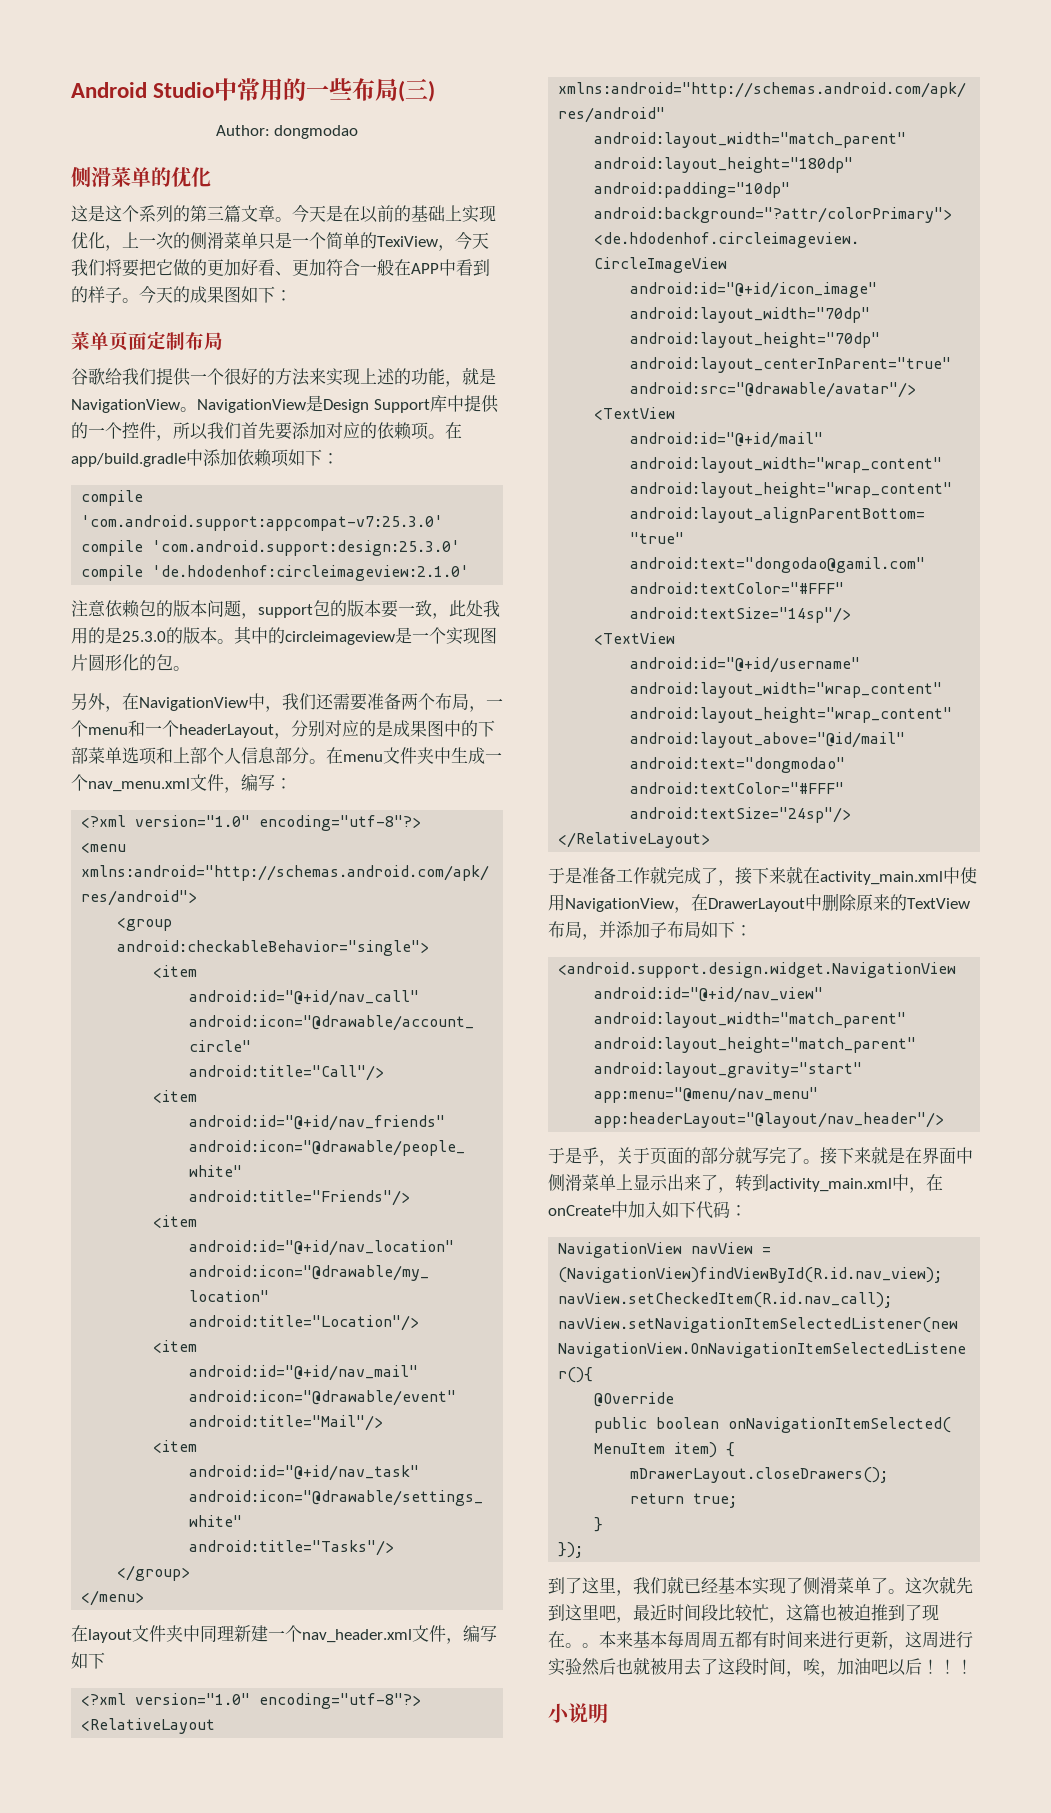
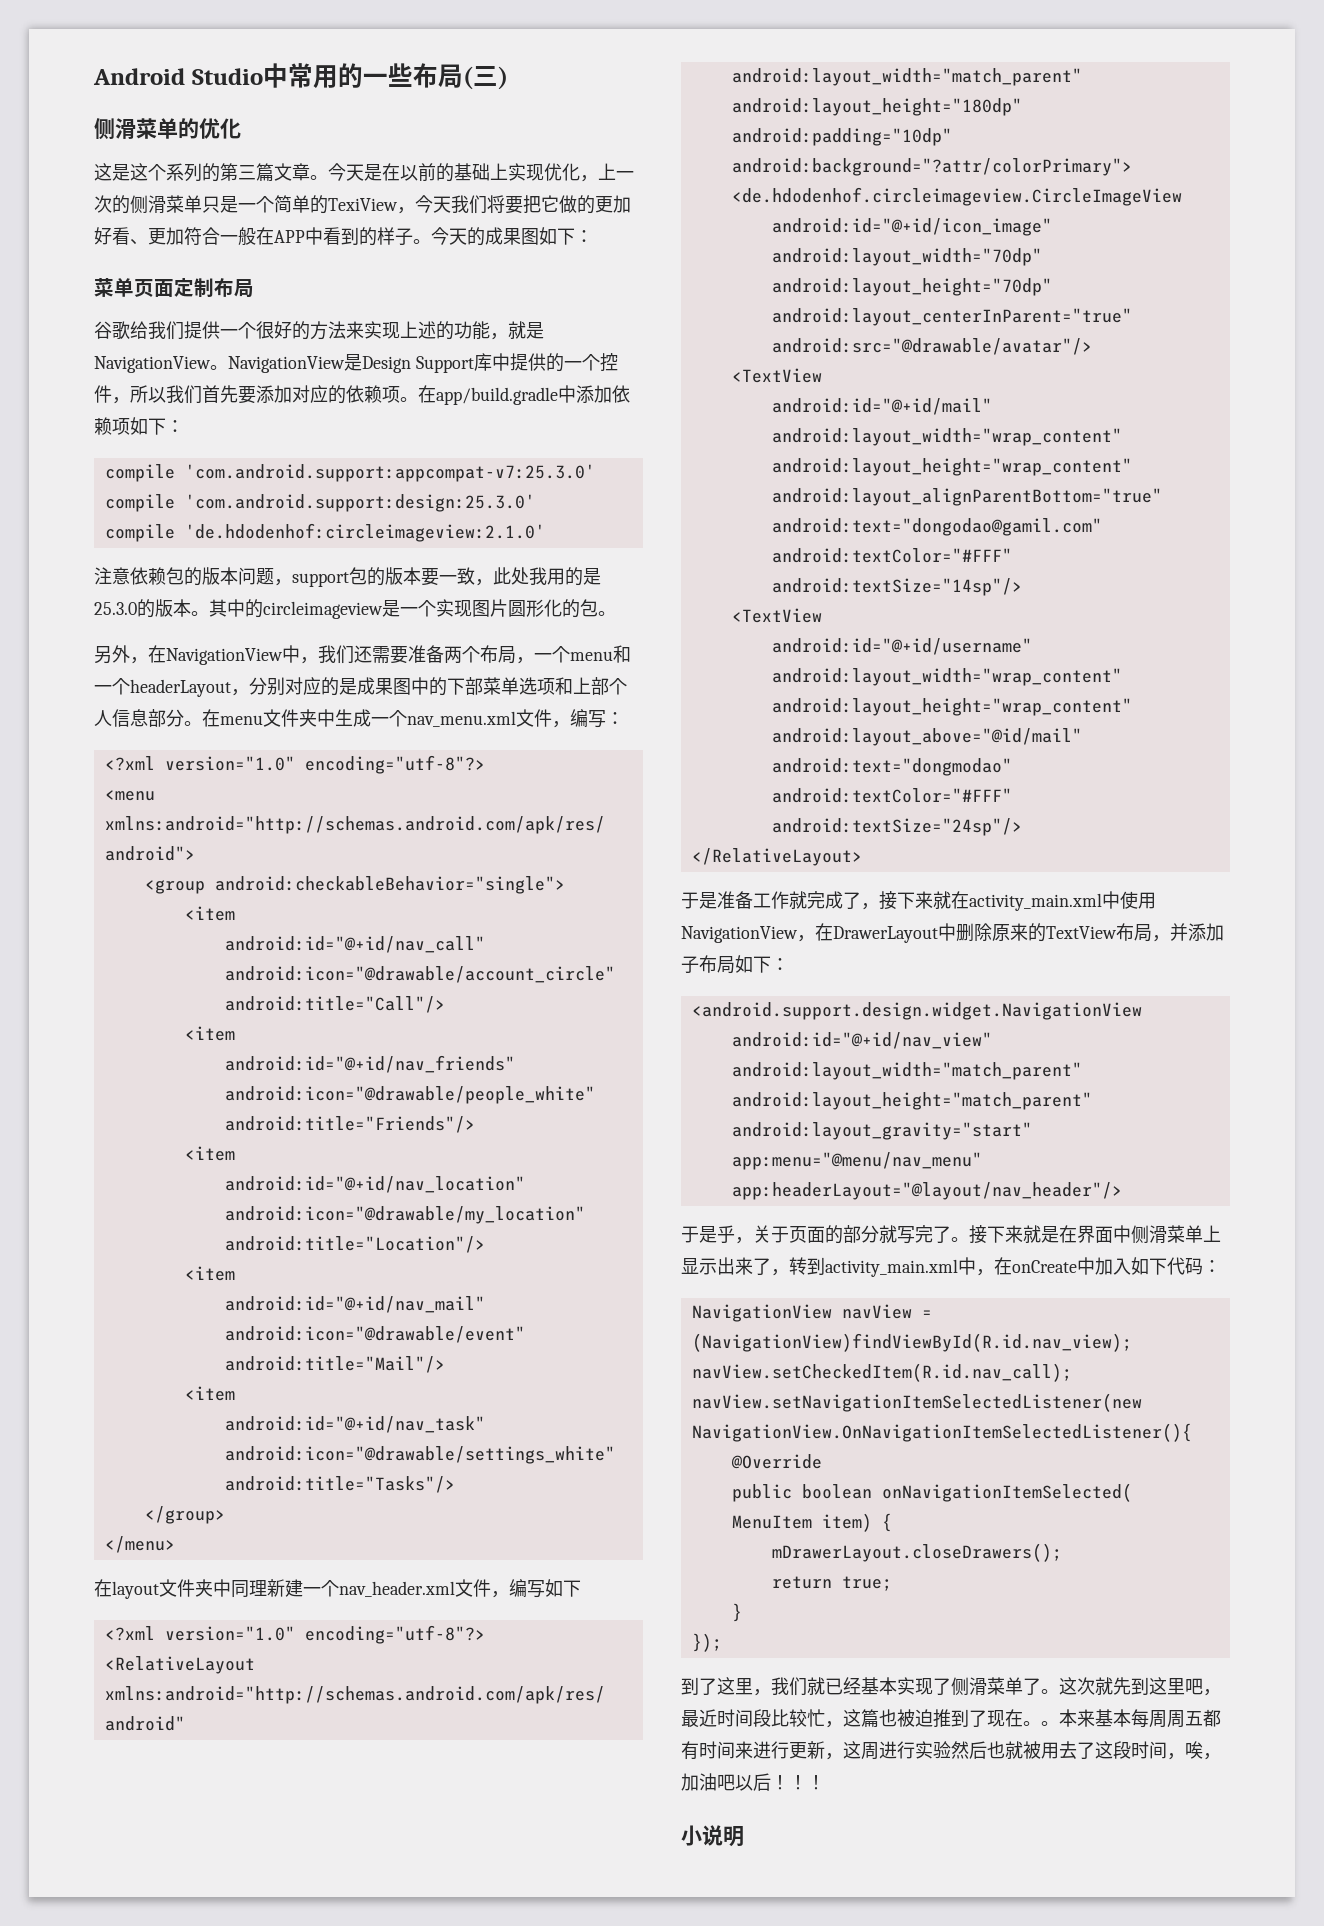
[215,125,359,139] // Author: dongmodao -> (508, 78) none

